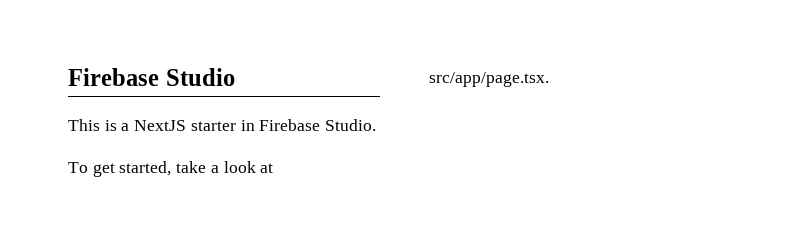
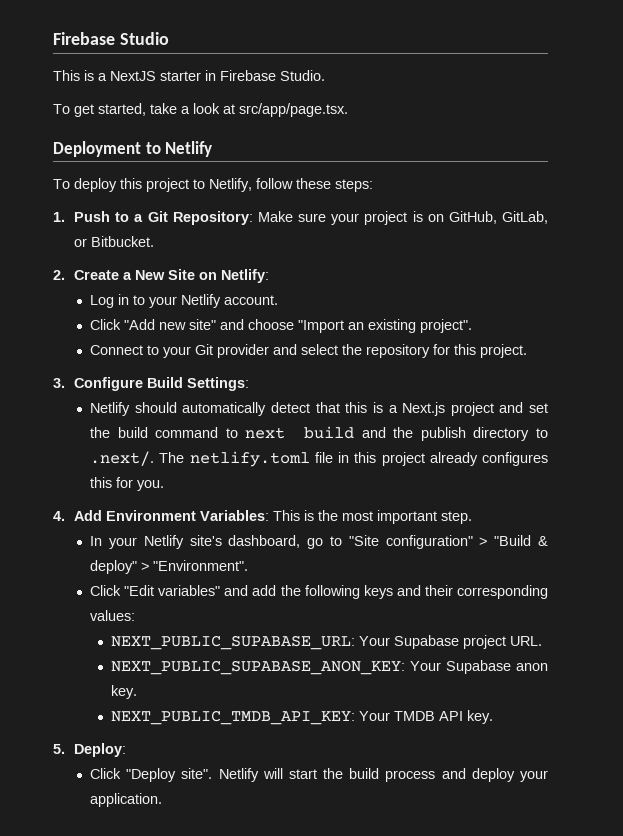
(549, 79) none -> [53,141,213,157] [53,178,373,192] [53,211,548,225] [74,236,155,247] [53,269,270,283] [90,294,279,308] [90,319,473,333] [90,344,528,358] [53,377,250,391] [90,402,548,416] [90,426,548,441] [90,451,549,467] [90,477,165,491] [53,510,473,524] [90,535,548,549] [90,560,249,574] [90,585,548,599] [90,610,136,621] [111,635,543,650] [111,660,548,675] [111,685,138,699] [111,710,494,725] [53,743,127,757] [90,768,548,782] [90,793,163,807] // Deployment to Netlify // To deploy this project to Netlify, follow these steps: // 1. Push to a Git Repository: Make sure your project is on GitHub, GitLab, or Bitbucket. // 2. Create a New Site on Netlify: // Log in to your Netlify account. // Click "Add new site" and choose "Import an existing project". // Connect to your Git provider and select the repository for this project. // 3. Configure Build Settings: // Netlify should automatically detect that this is a Next.js project and set the build command to next build and the publish directory to .next/. The netlify.toml file in this project already configures this for you. // 4. Add Environment Variables: This is the most important step. // In your Netlify site's dashboard, go to "Site configuration" > "Build & deploy" > "Environment". // Click "Edit variables" and add the following keys and their corresponding values: // NEXT_PUBLIC_SUPABASE_URL: Your Supabase project URL. // NEXT_PUBLIC_SUPABASE_ANON_KEY: Your Supabase anon key. // NEXT_PUBLIC_TMDB_API_KEY: Your TMDB API key. // 5. Deploy: // Click "Deploy site". Netlify will start the build process and deploy your application.

